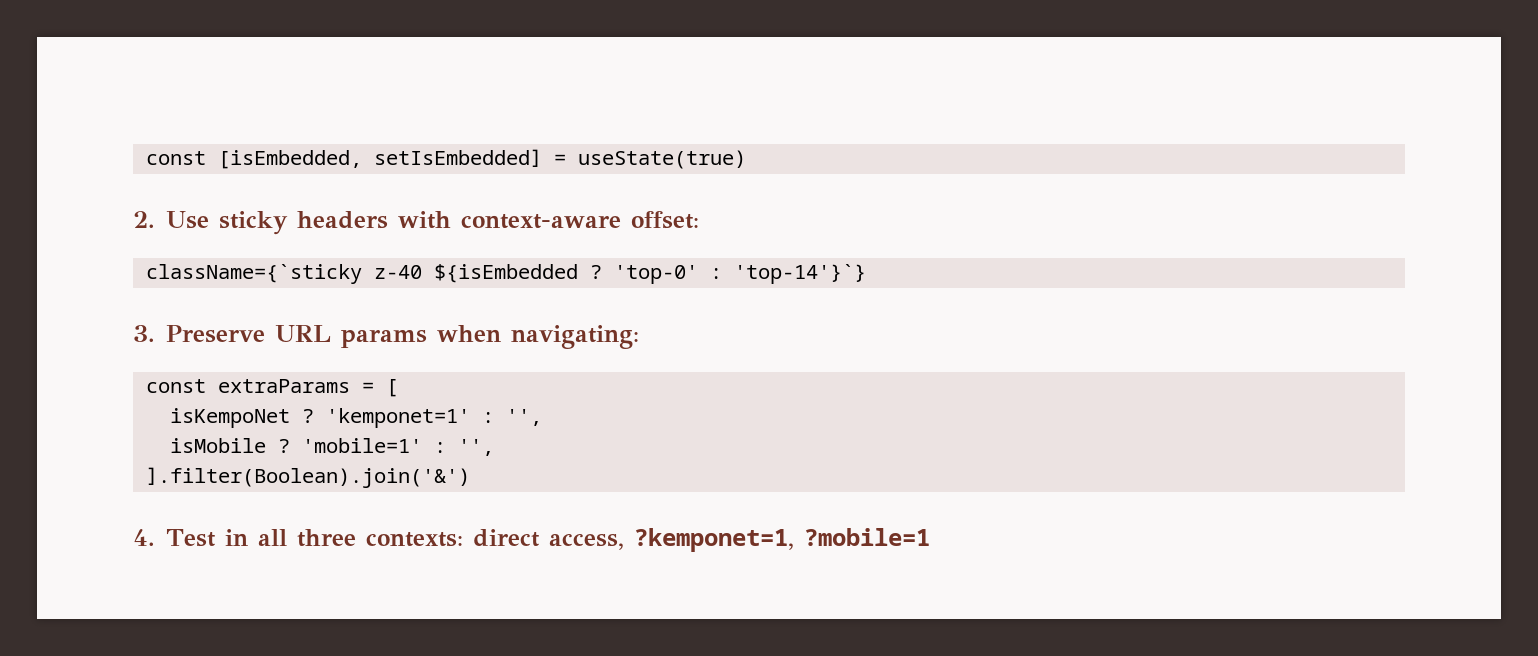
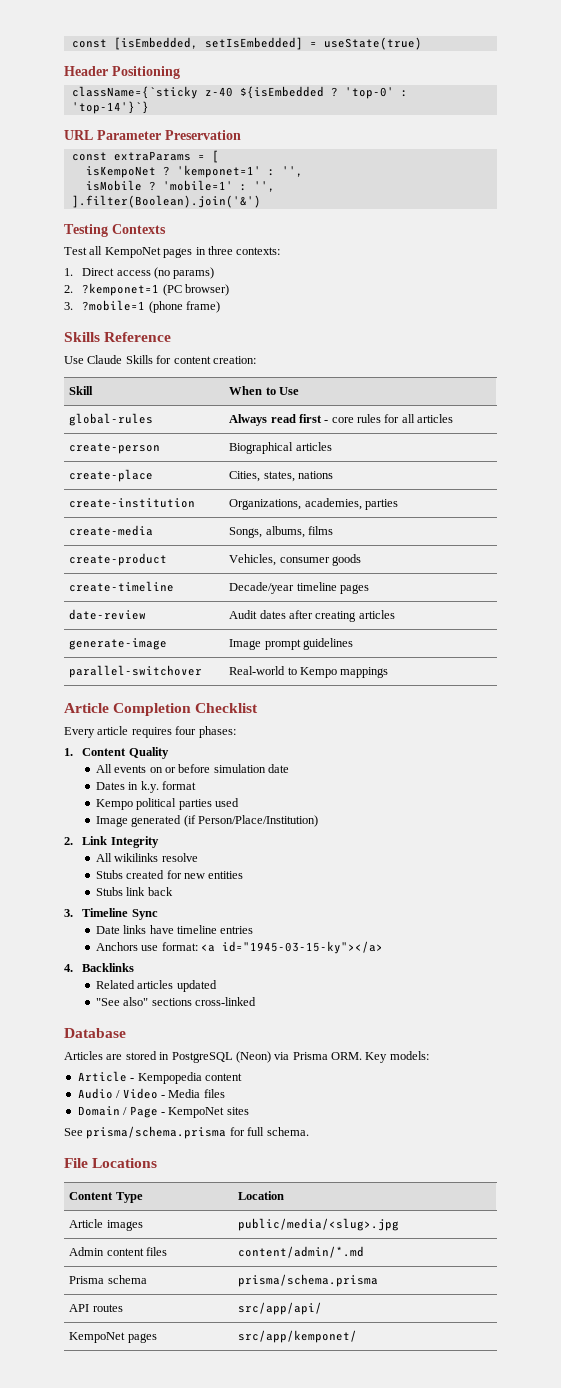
[133,211,699,235] 2. Use sticky headers with context-aware offset: -> [64,66,180,79] Header Positioning
[133,325,639,349] 3. Preserve URL params when navigating: -> [64,130,241,140] URL Parameter Preservation
[133,528,930,552] 4. Test in all three contexts: direct access, ?kemponet=1, ?mobile=1 -> [64,224,166,237] [64,246,281,258] [64,267,215,279] [64,283,229,296] [64,300,220,313] [64,332,172,342] [64,355,256,364] [69,386,94,395] [229,386,299,395] [69,413,154,426] [229,414,454,426] [69,443,161,454] [229,442,332,454] [69,469,154,482] [229,471,333,482] [69,498,196,508] [229,498,398,510] [69,525,154,536] [229,526,333,538] [69,553,168,566] [229,554,361,566] [69,581,175,592] [229,582,369,594] [69,609,147,620] [229,610,395,622] [69,638,168,650] [229,638,353,650] [69,665,203,678] [229,666,389,678] [64,703,259,716] [64,726,236,738] [64,747,169,759] [95,764,290,773] [95,781,197,793] [95,798,240,810] [95,815,319,827] [64,836,159,848] [95,853,198,862] [95,870,244,879] [95,887,173,896] [64,908,158,920] [95,925,254,934] [95,941,384,954] [64,963,135,972] [95,980,217,992] [95,997,257,1006] [64,1028,126,1038] [64,1051,429,1063] [77,1071,242,1084] [77,1088,225,1099] [77,1106,249,1118] [64,1126,309,1139] [64,1158,158,1168] [69,1192,143,1203] [238,1191,285,1200] [69,1219,143,1231] [238,1218,400,1231] [69,1247,167,1256] [238,1246,365,1258] [69,1275,147,1284] [238,1274,379,1287] [69,1304,123,1312] [238,1302,323,1315] [69,1332,157,1343] [238,1330,358,1343] Testing Contexts // Test all KempoNet pages in three contexts: // 1. Direct access (no params) // 2. ?kemponet=1 (PC browser) // 3. ?mobile=1 (phone frame) // Skills Reference // Use Claude Skills for content creation: // Skill | When to Use // global-rules | Always read first - core rules for all articles // create-person | Biographical articles // create-place | Cities, states, nations // create-institution | Organizations, academies, parties // create-media | Songs, albums, films // create-product | Vehicles, consumer goods // create-timeline | Decade/year timeline pages // date-review | Audit dates after creating articles // generate-image | Image prompt guidelines // parallel-switchover | Real-world to Kempo mappings // Article Completion Checklist // Every article requires four phases: // 1. Content Quality // All events on or before simulation date // Dates in k.y. format // Kempo political parties used // Image generated (if Person/Place/Institution) // 2. Link Integrity // All wikilinks resolve // Stubs created for new entities // Stubs link back // 3. Timeline Sync // Date links have timeline entries // Anchors use format: <a id="1945-03-15-ky"></a> // 4. Backlinks // Related articles updated // "See also" sections cross-linked // Database // Articles are stored in PostgreSQL (Neon) via Prisma ORM. Key models: // Article - Kempopedia content // Audio / Video - Media files // Domain / Page - KempoNet sites // See prisma/schema.prisma for full schema. // File Locations // Content Type | Location // Article images | public/media/<slug>.jpg // Admin content files | content/admin/*.md // Prisma schema | prisma/schema.prisma // API routes | src/app/api/ // KempoNet pages | src/app/kemponet/

